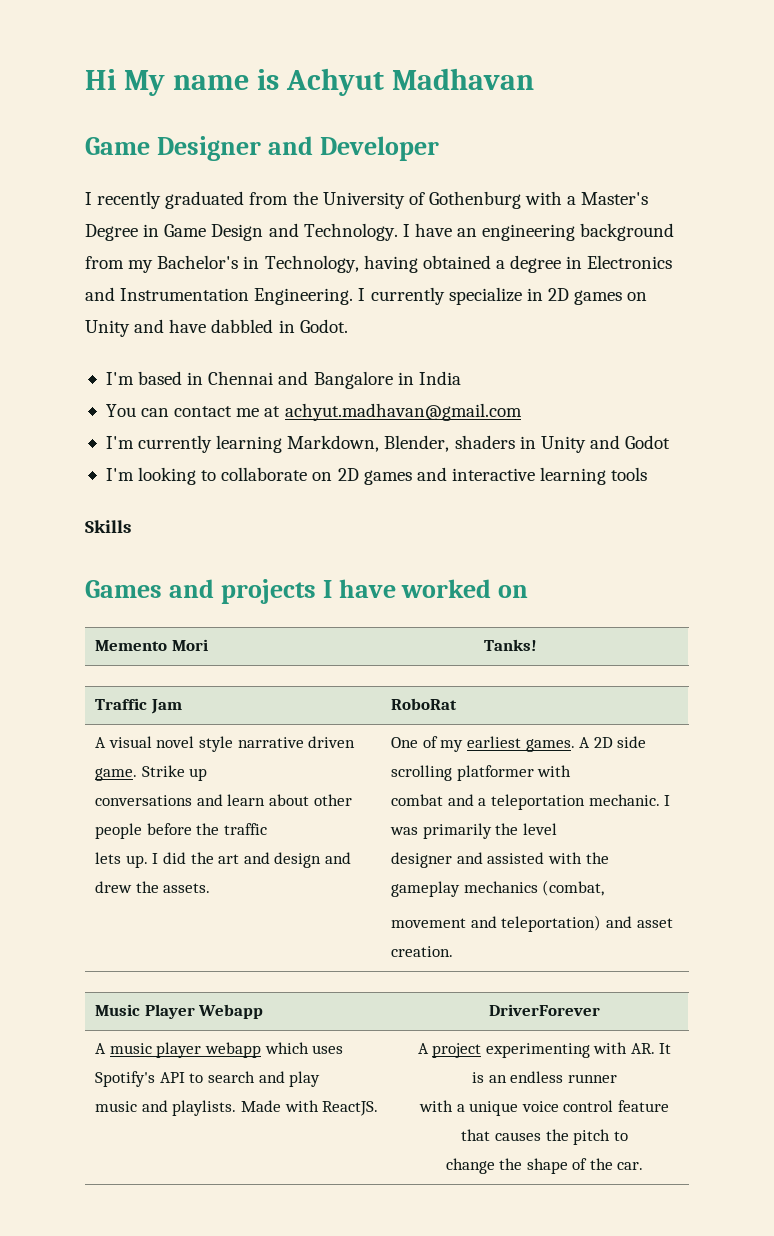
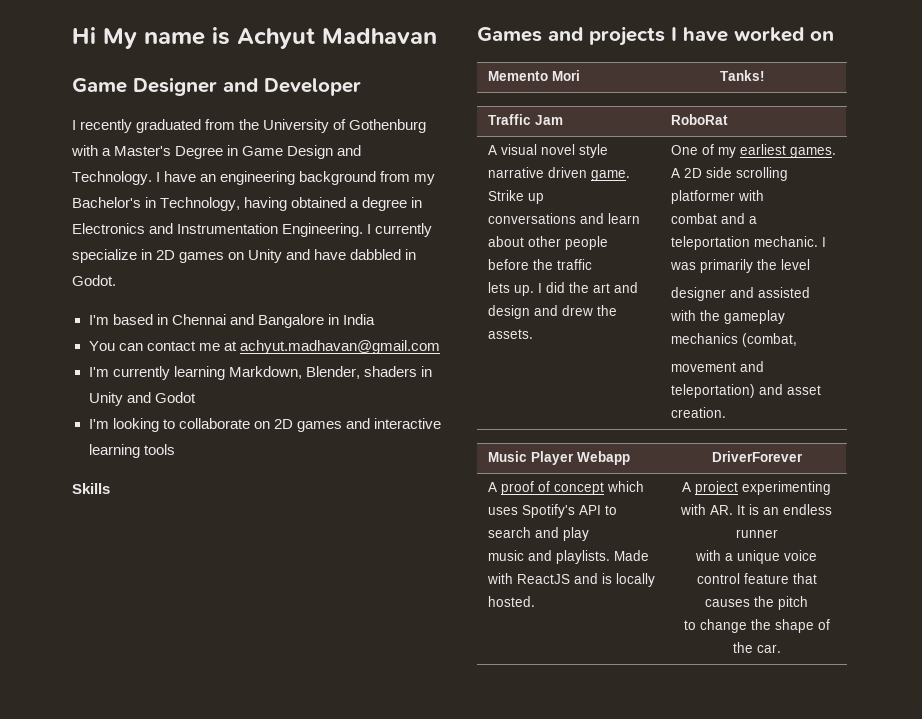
[109,1042,261,1058] music player webapp -> [500,481,604,495] proof of concept
[322,1101,379,1116] ReactJS. -> [516,573,655,587] [487,596,535,607] ReactJS and is locally hosted.
[613,1131,628,1141] to // -> [683,620,696,630] // to

